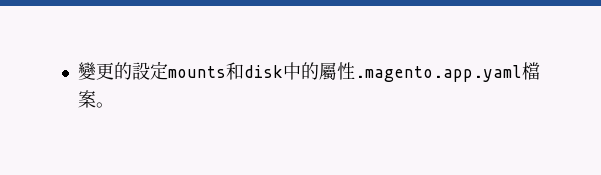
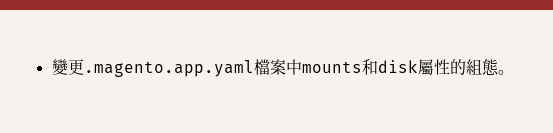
[113,61,540,82] [77,90,96,108] 的設定mounts和disk中的屬性.magento.app.yaml檔案 -> [83,59,499,77] .magento.app.yaml檔案中mounts和disk屬性的組態

